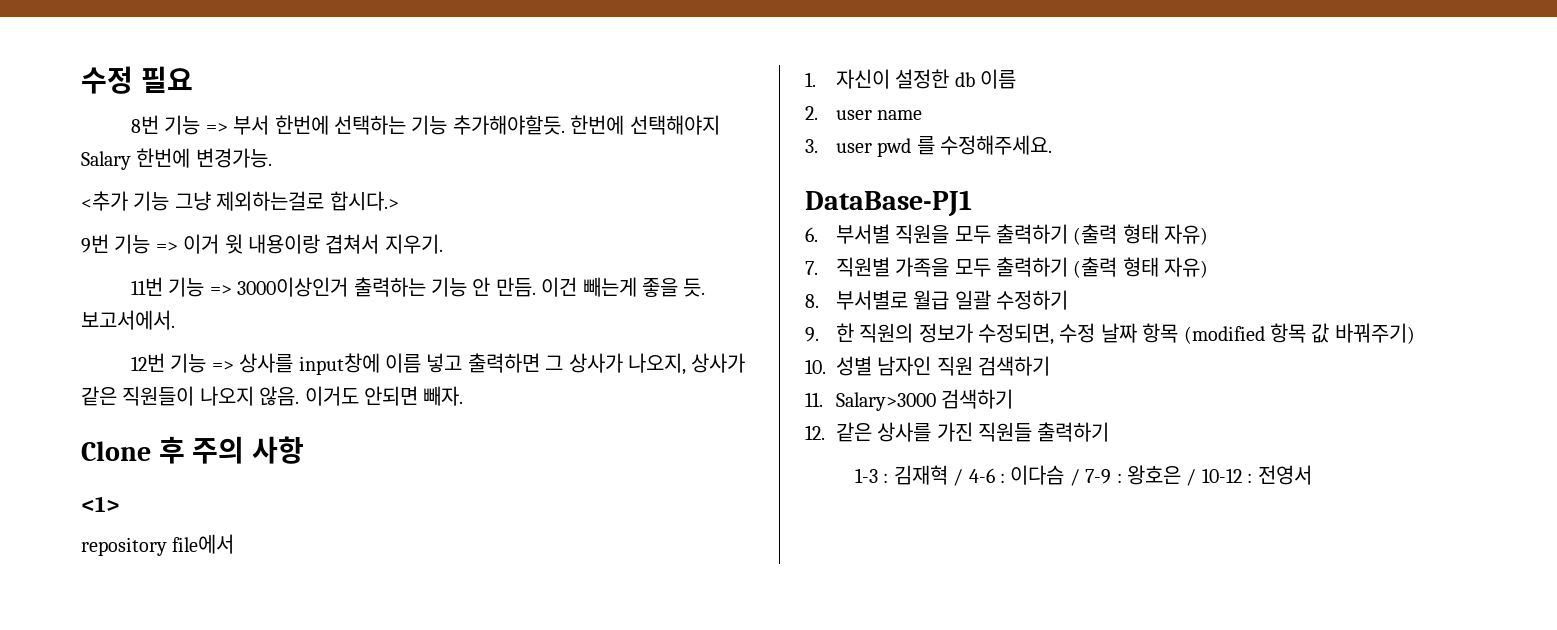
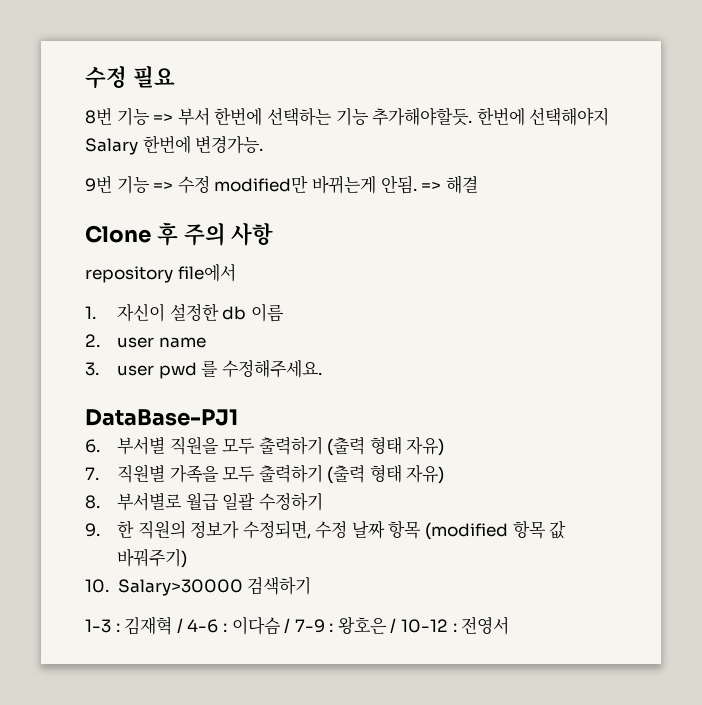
[81,191,399,211] [81,234,443,254] [130,277,706,297] [81,310,175,330] [130,353,746,375] [81,386,464,406] <추가 기능 그냥 제외하는걸로 합시다.> // 9번 기능 => 이거 윗 내용이랑 겹쳐서 지우기. // 11번 기능 => 3000이상인거 출력하는 기능 안 만듬. 이건 빼는게 좋을 듯. 보고서에서. // 12번 기능 => 상사를 input창에 이름 넣고 출력하면 그 상사가 나오지, 상사가 같은 직원들이 나오지 않음. 이거도 안되면 빼자. -> [85,175,478,194] 9번 기능 => 수정 modified만 바뀌는게 안됨. => 해결
[81,496,120,512] // <1> -> (274, 234) none
[836,356,1051,376] [805,389,1014,411] [805,422,1110,442] 성별 남자인 직원 검색하기 // 11. Salary>3000 검색하기 // 12. 같은 상사를 가진 직원들 출력하기 -> [117,577,312,596] Salary>30000 검색하기

